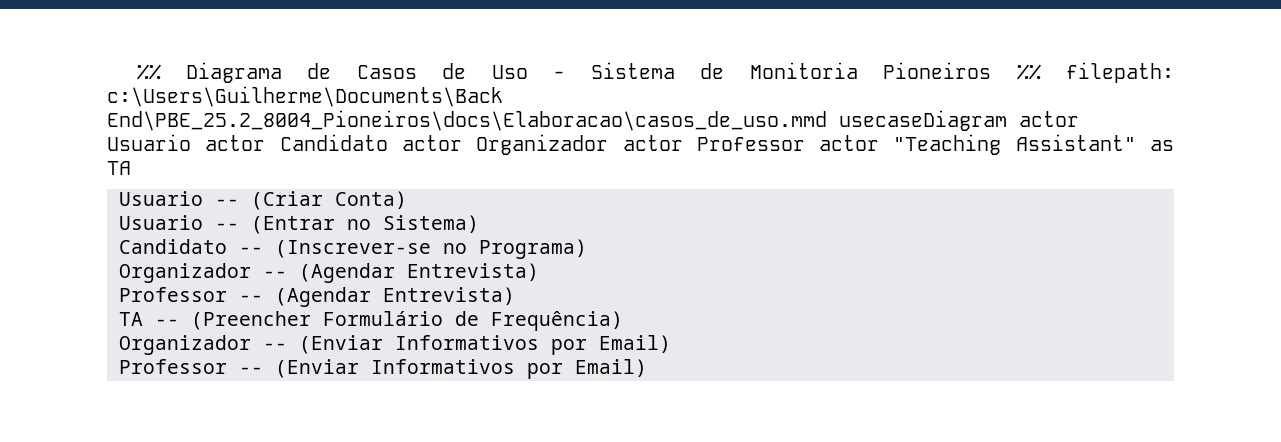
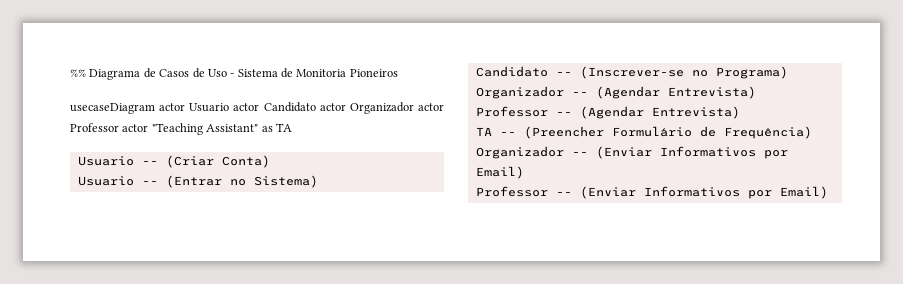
[1016,62,1174,83] [107,86,503,107] [107,110,827,131] %% filepath: c:\Users\Guilherme\Documents\Back End\PBE_25.2_8004_Pioneiros\docs\Elaboracao\casos_de_uso.mmd -> (398, 73) //

